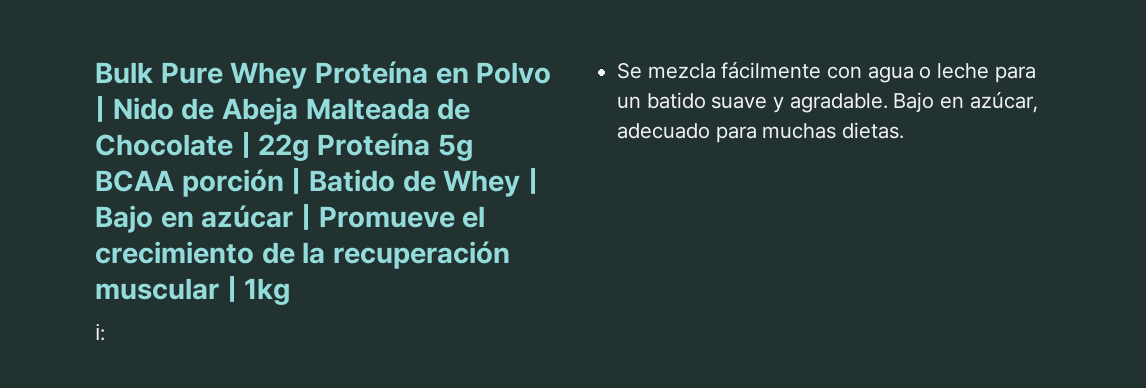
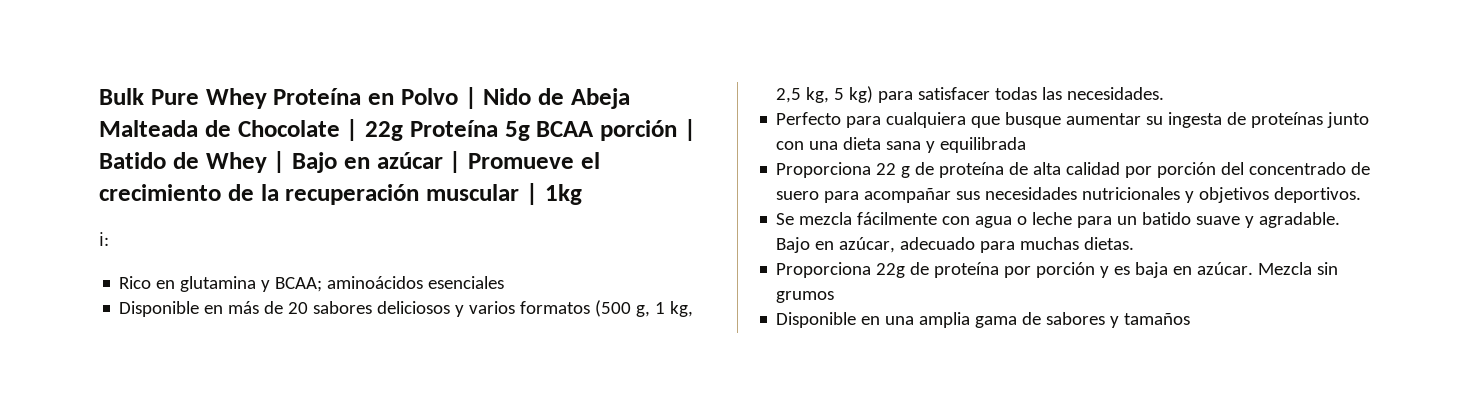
(105, 332) none -> [119,276,505,292] [119,300,694,317] [776,86,1165,103] [776,112,1370,128] [776,137,1027,153] [776,162,1371,178] [776,187,1362,203] // Rico en glutamina y BCAA; aminoácidos esenciales // Disponible en más de 20 sabores deliciosos y varios formatos (500 g, 1 kg, 2,5 kg, 5 kg) para satisfacer todas las necesidades. // Perfecto para cualquiera que busque aumentar su ingesta de proteínas junto con una dieta sana y equilibrada // Proporciona 22 g de proteína de alta calidad por porción del concentrado de suero para acompañar sus necesidades nutricionales y objetivos deportivos.
(905, 130) none -> [776,262,1339,278] [776,291,835,303] [776,312,1191,328] // Proporciona 22g de proteína por porción y es baja en azúcar. Mezcla sin grumos // Disponible en una amplia gama de sabores y tamaños

